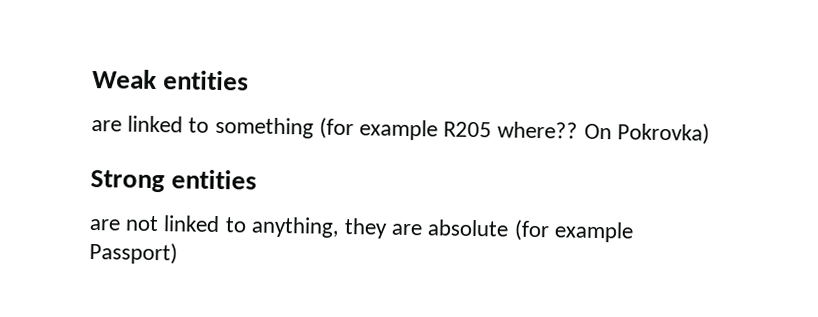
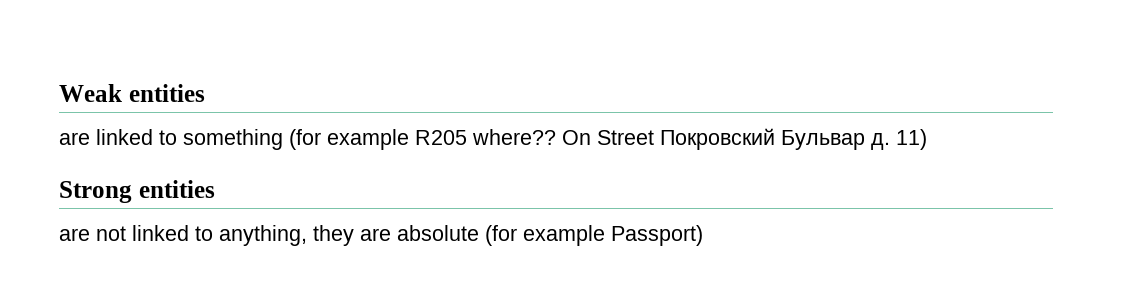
[616,122,710,145] Pokrovka) -> [597,128,927,150] Street Покровский Бульвар д. 11)

